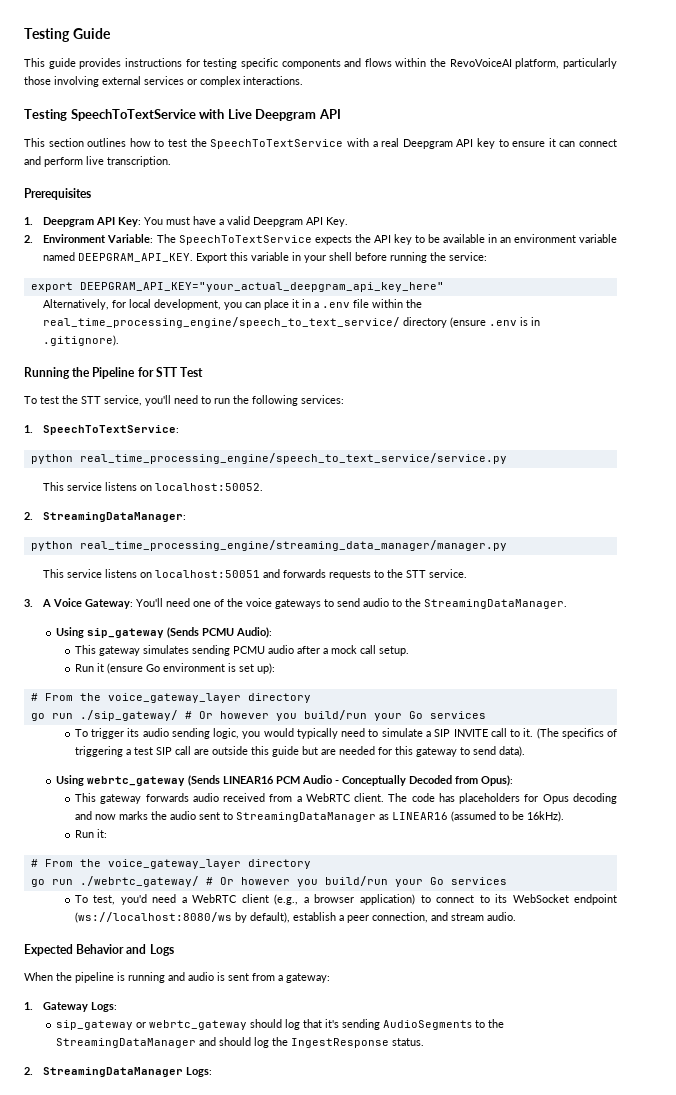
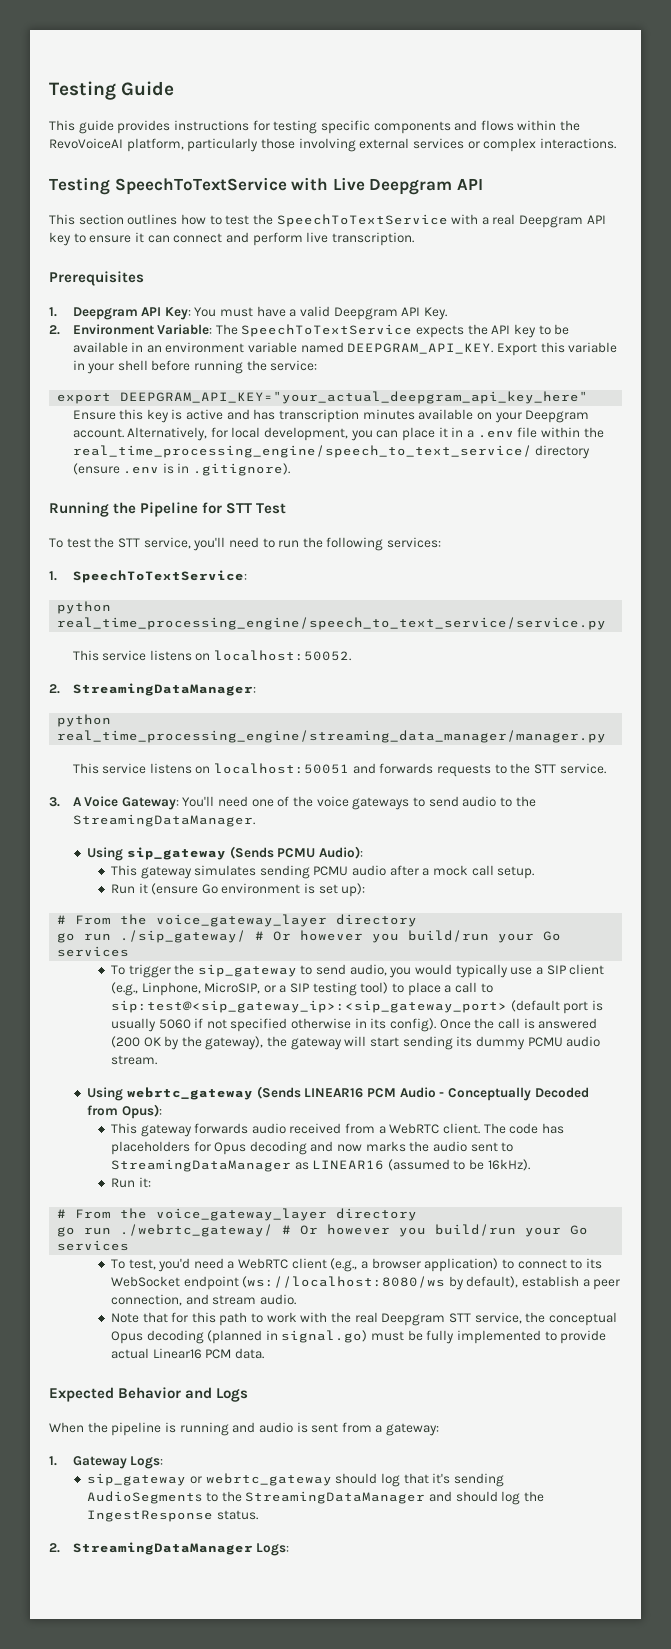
(444, 287) none -> [72,409,590,423] [72,428,124,438] Ensure this key is active and has transcription minutes available on your Deepgram account.
[127,728,618,739] [74,746,525,757] its audio sending logic, you would typically need to simulate a SIP INVITE call to it. (The specifics of triggering a test SIP call are outside this guide but are needed for this gateway to send data). -> [174,964,605,978] [110,982,493,996] [110,1000,603,1014] [110,1018,598,1032] [110,1036,601,1050] [110,1055,157,1065] the sip_gateway to send audio, you would typically use a SIP client (e.g., Linphone, MicroSIP, or a SIP testing tool) to place a call to sip:test@<sip_gateway_ip>:<sip_gateway_port> (default port is usually 5060 if not specified otherwise in its config). Once the call is answered (200 OK by the gateway), the gateway will start sending its dummy PCMU audio stream.
(516, 916) none -> [110,1312,617,1326] [110,1330,607,1344] [110,1348,264,1359] // Note that for this path to work with the real Deepgram STT service, the conceptual Opus decoding (planned in signal.go) must be fully implemented to provide actual Linear16 PCM data.

